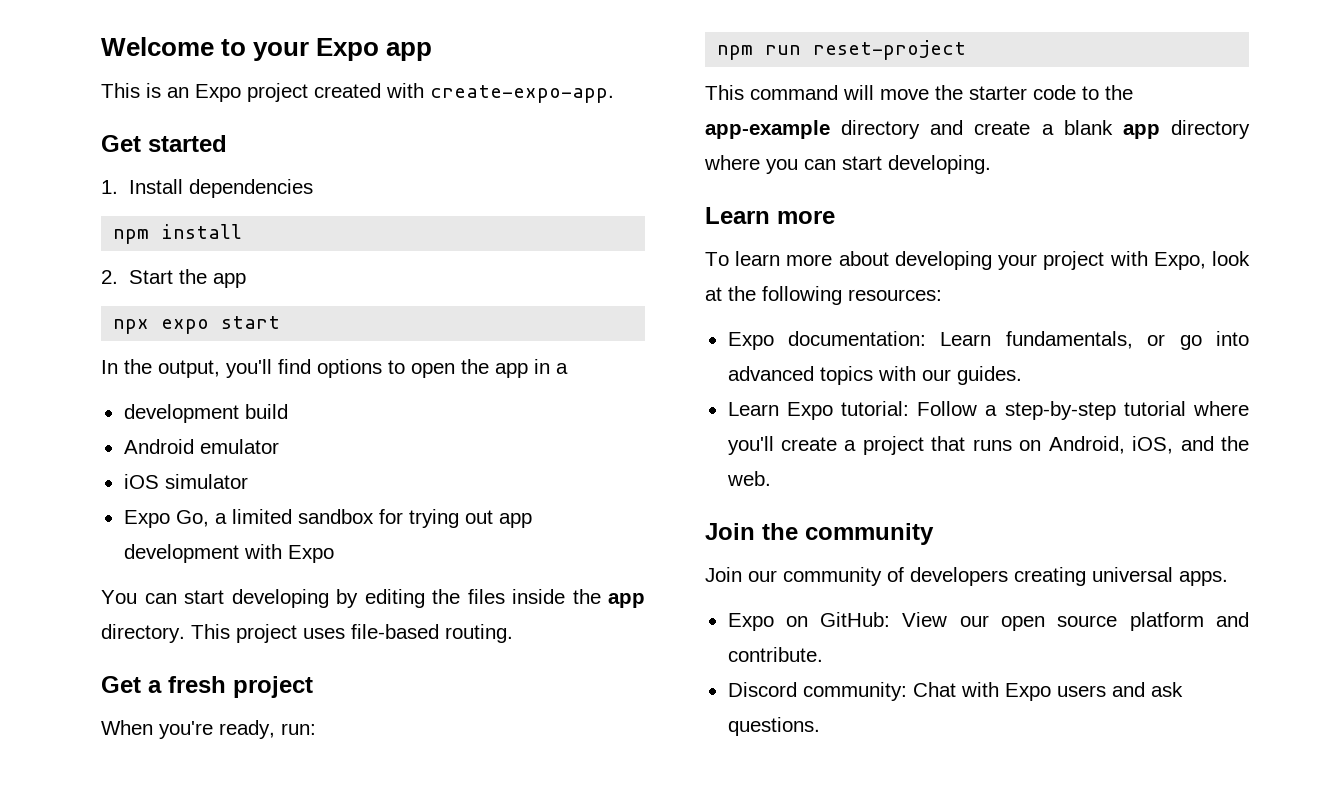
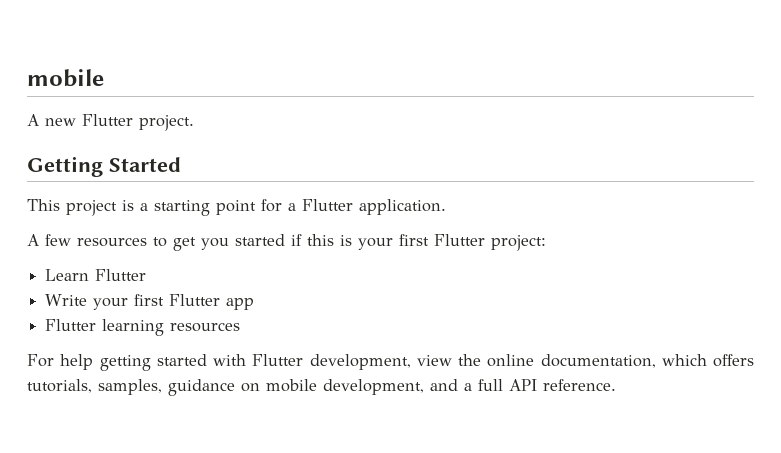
[101,37,433,61] [101,83,614,103] [101,135,227,152] [101,179,313,198] [113,224,243,244] [101,269,246,288] [113,316,281,334] [101,359,568,378] [123,404,288,423] [123,439,279,454] [123,474,248,489] [123,509,532,528] [123,544,334,563] [101,589,645,608] [101,624,513,643] [101,676,313,698] [101,720,316,739] [717,40,967,60] [705,85,1133,100] [705,120,1250,139] [704,155,991,174] [705,207,835,224] [705,251,1250,270] [705,286,942,305] [727,331,1249,350] [727,366,1022,385] [727,401,1249,420] [727,436,1249,455] [726,471,771,486] [705,523,934,545] [705,567,1228,586] [727,612,1249,631] [727,647,823,662] [727,682,1183,701] [727,717,820,736] Welcome to your Expo app // This is an Expo project created with create-expo-app. // Get started // 1. Install dependencies // npm install // 2. Start the app // npx expo start // In the output, you'll find options to open the app in a // development build // Android emulator // iOS simulator // Expo Go, a limited sandbox for trying out app development with Expo // You can start developing by editing the files inside the app directory. This project uses file-based routing. // Get a fresh project // When you're ready, run: // npm run reset-project // This command will move the starter code to the app-example directory and create a blank app directory where you can start developing. // Learn more // To learn more about developing your project with Expo, look at the following resources: // Expo documentation: Learn fundamentals, or go into advanced topics with our guides. // Learn Expo tutorial: Follow a step-by-step tutorial where you'll create a project that runs on Android, iOS, and the web. // Join the community // Join our community of developers creating universal apps. // Expo on GitHub: View our open source platform and contribute. // Discord community: Chat with Expo users and ask questions. -> [27,69,104,87] [27,114,194,131] [27,156,181,177] [27,199,446,216] [27,234,546,251] [45,269,147,281] [45,294,255,310] [45,319,241,336] [27,354,754,371] [27,379,616,396] mobile // A new Flutter project. // Getting Started // This project is a starting point for a Flutter application. // A few resources to get you started if this is your first Flutter project: // Learn Flutter // Write your first Flutter app // Flutter learning resources // For help getting started with Flutter development, view the online documentation, which offers tutorials, samples, guidance on mobile development, and a full API reference.

